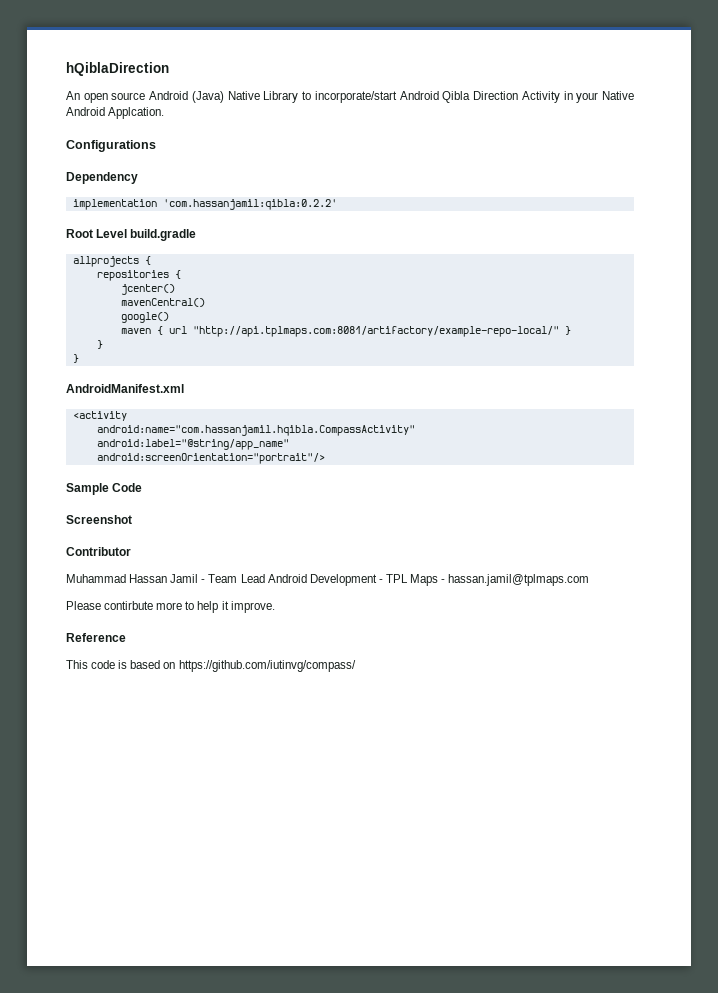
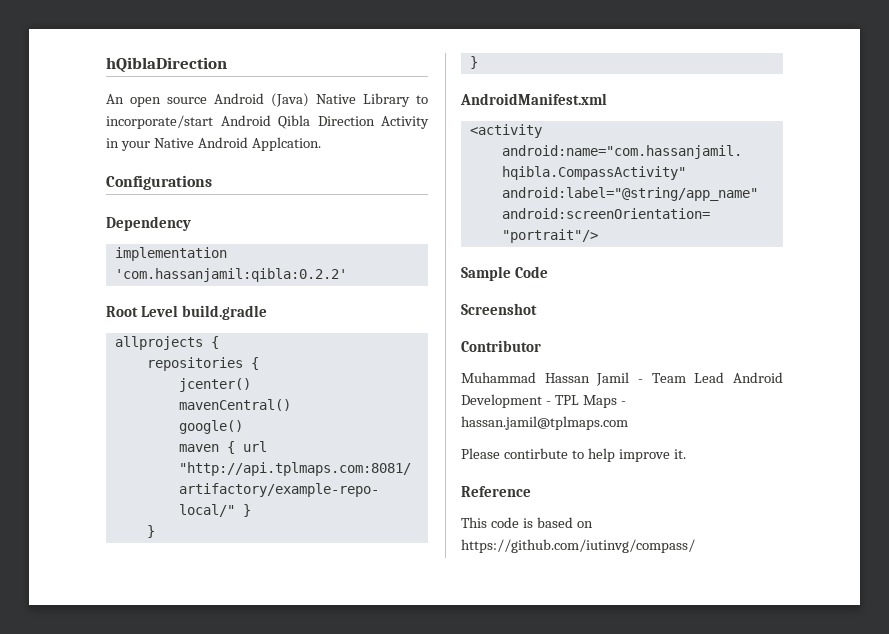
[156,602,183,610] more -> (568, 453) none
[221,601,275,613] it improve. -> [618,449,686,462] improve it.

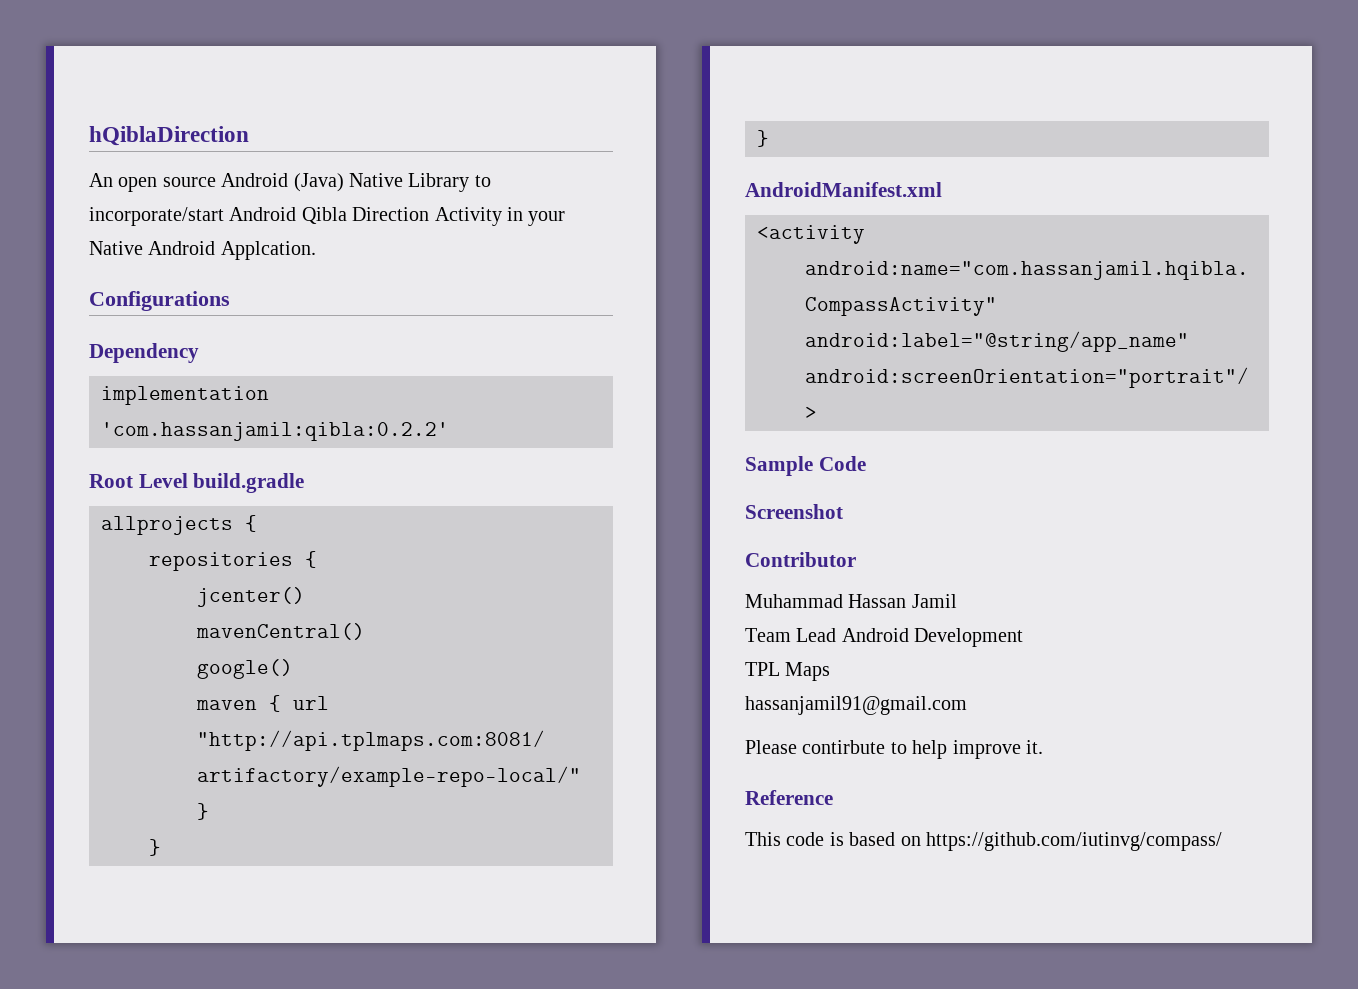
[638,379,643,383] - -> (957, 601) //
[545,401,551,405] - -> (1024, 637) //
[620,401,626,405] [461,416,628,430] - hassan.jamil@tplmaps.com -> [745,696,967,715] // hassanjamil91@gmail.com

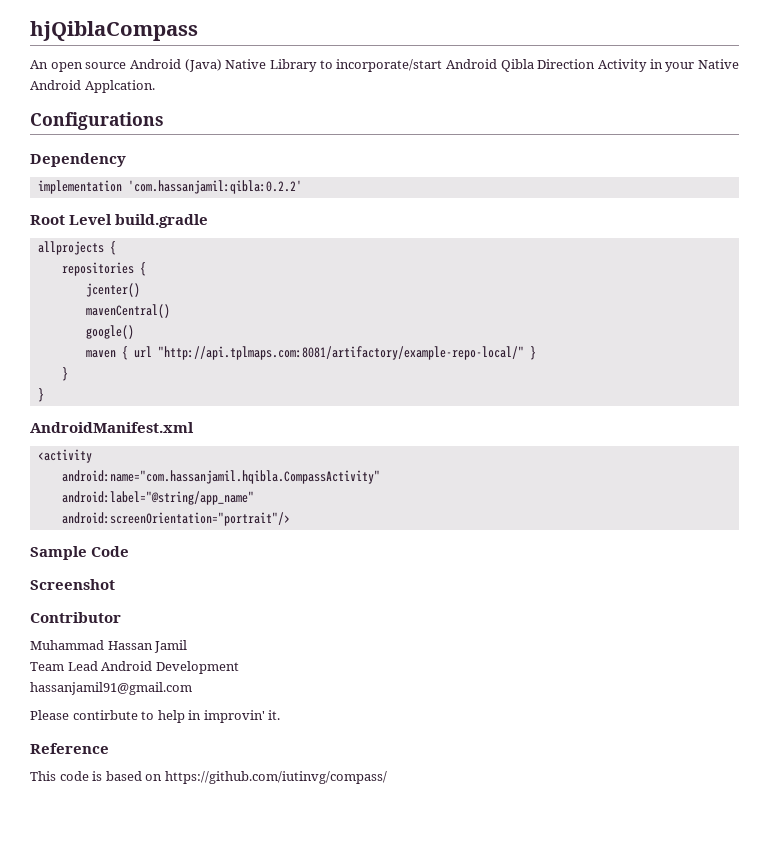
[89,126,249,146] hQiblaDirection -> [30,21,198,41] hjQiblaCompass
[745,662,831,681] // TPL Maps -> (239, 667) none
[952,740,1021,759] improve -> [188,710,265,723] in improvin'

